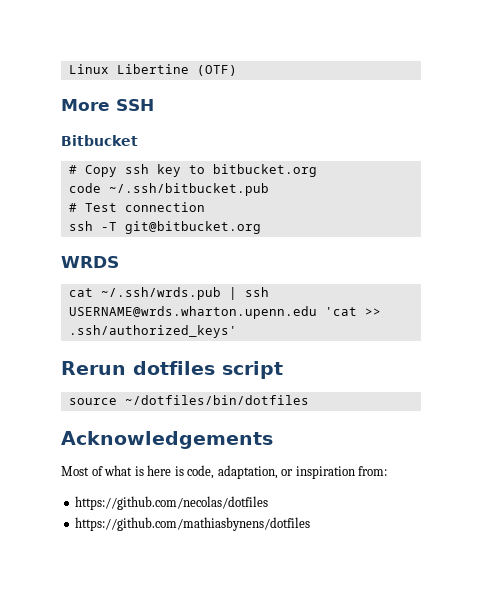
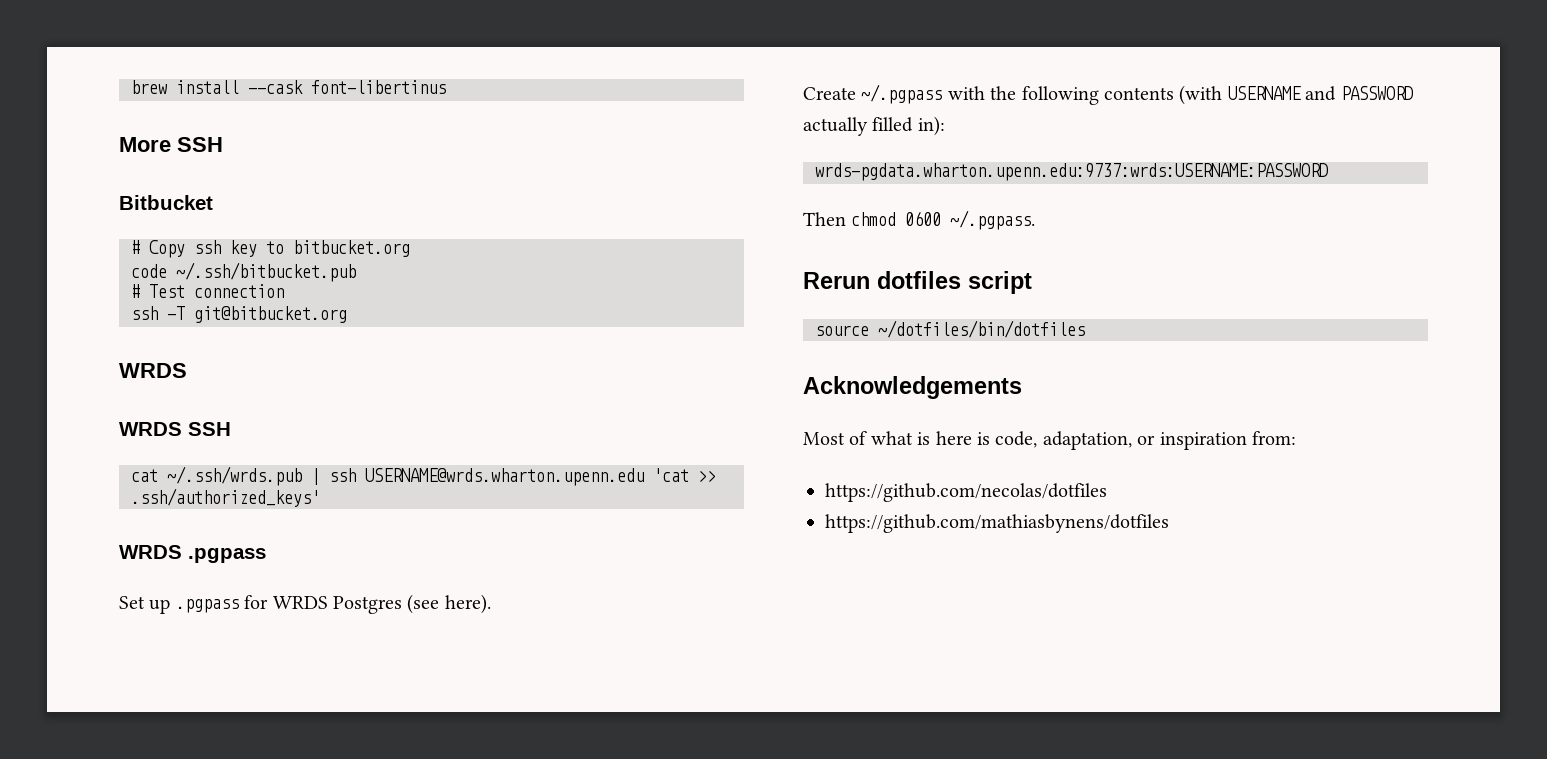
[68,64,237,76] Linux Libertine (OTF) -> [131,80,446,94] brew install --cask font-libertinus
(119, 262) none -> [119,422,231,436] // WRDS SSH
(237, 331) none -> [119,545,266,563] [119,594,491,614] [803,84,1413,105] [803,116,945,136] [815,163,1328,181] [803,210,1036,230] // WRDS .pgpass // Set up .pgpass for WRDS Postgres (see here). // Create ~/.pgpass with the following contents (with USERNAME and PASSWORD actually filled in): // wrds-pgdata.wharton.upenn.edu:9737:wrds:USERNAME:PASSWORD // Then chmod 0600 ~/.pgpass.

